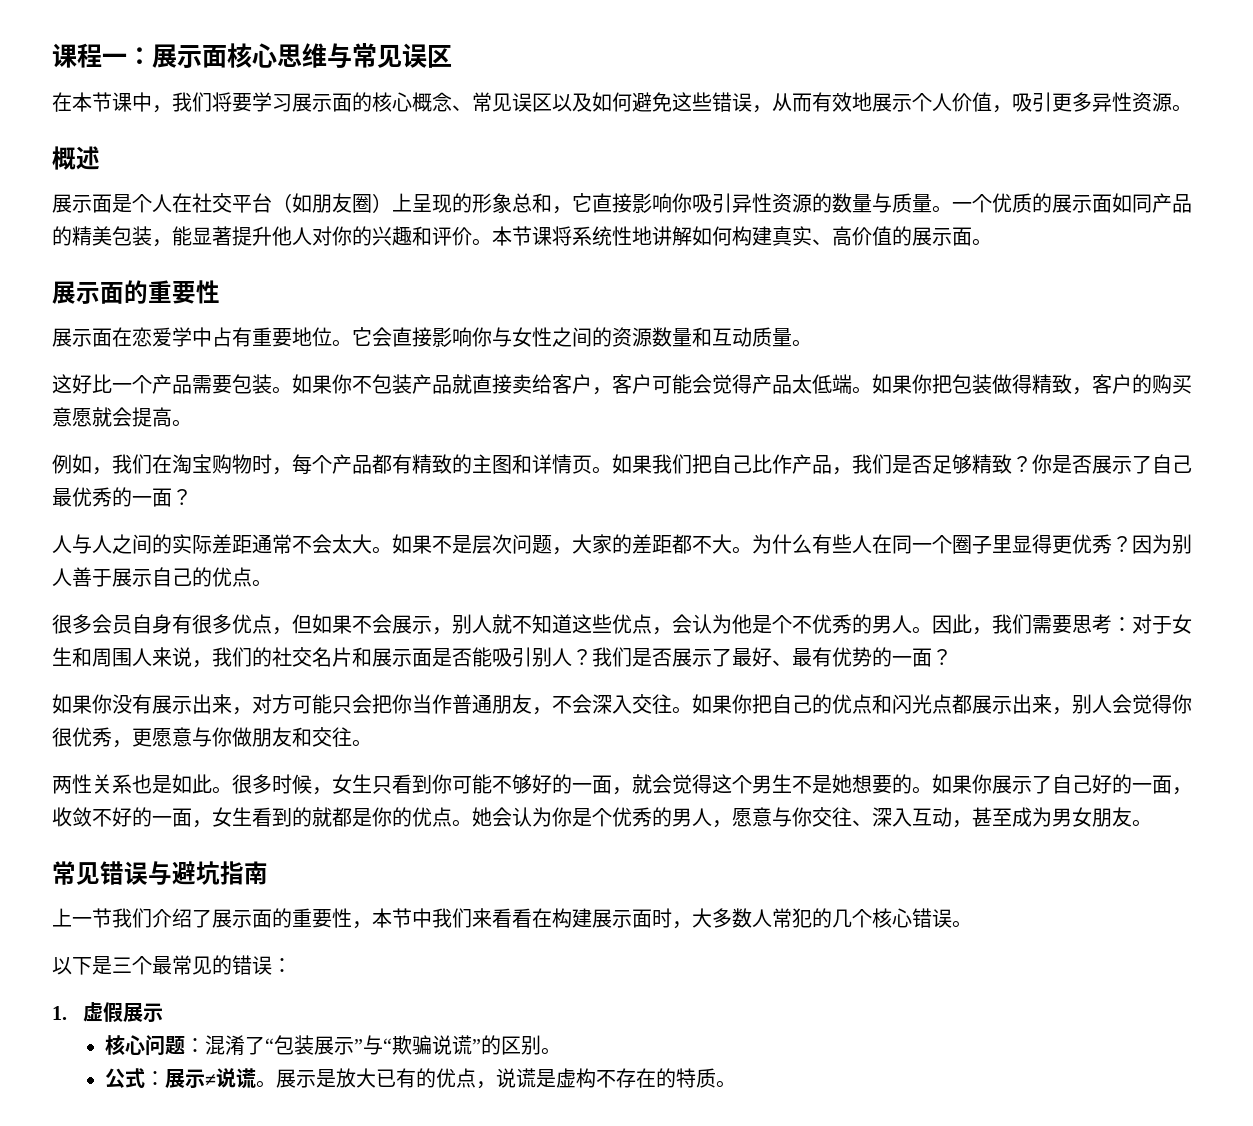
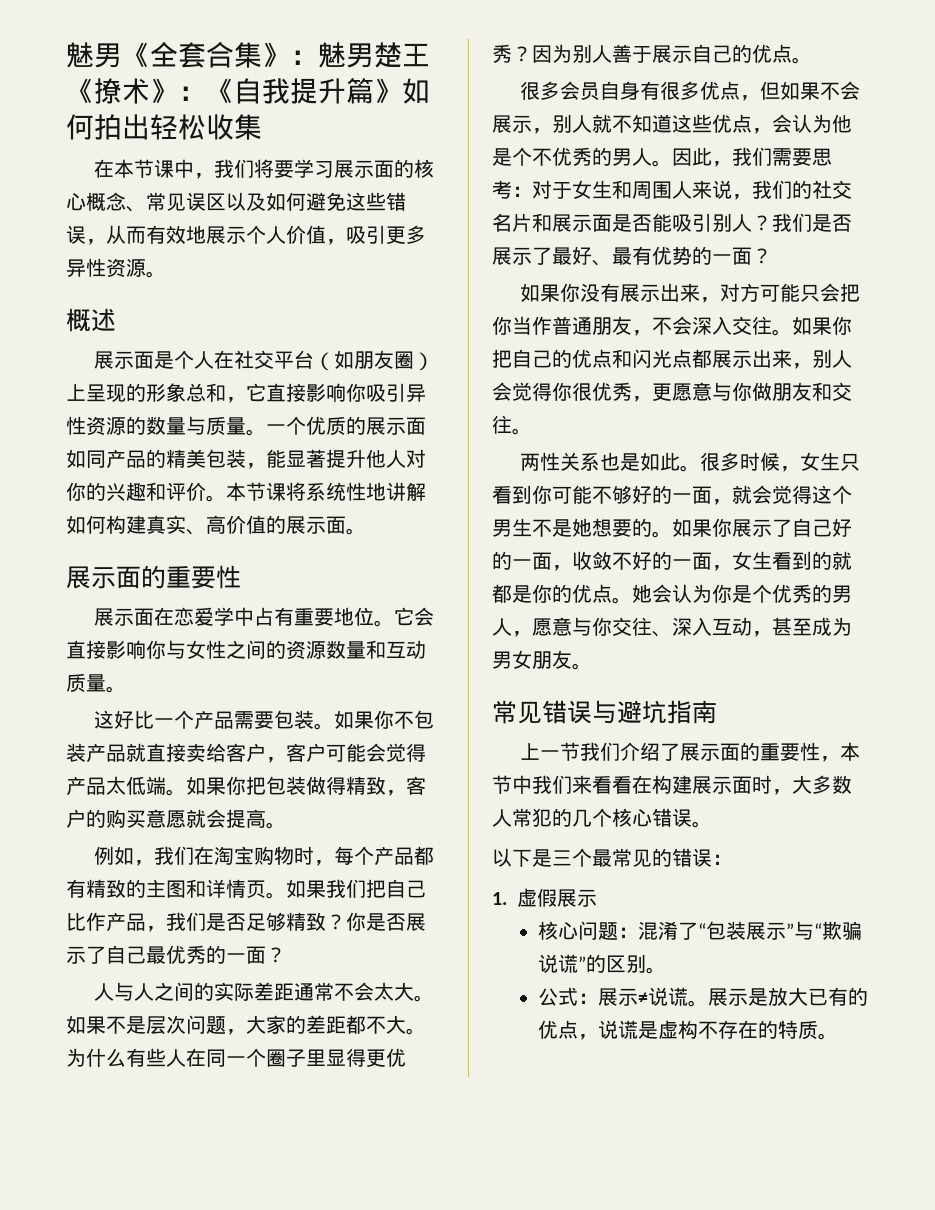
[52,43,452,68] 课程一：展示面核心思维与常见误区 -> [66,42,430,68] [66,78,430,104] [66,114,262,140] 魅男《全套合集》：魅男楚王《撩术》：《自我提升篇》如何拍出轻松收集

